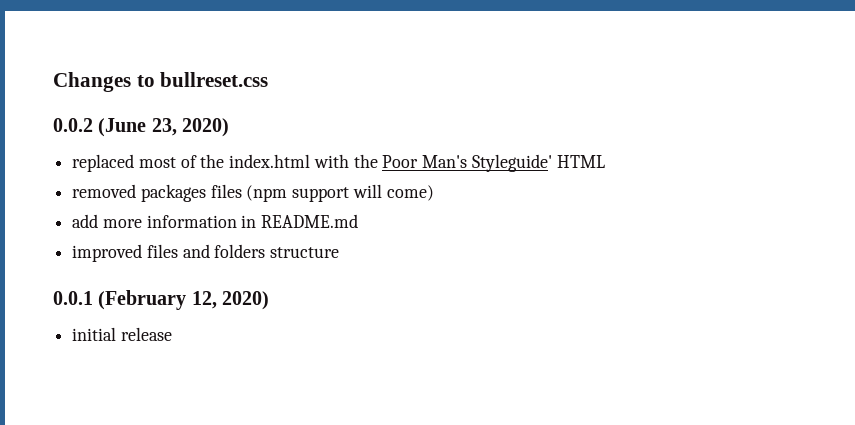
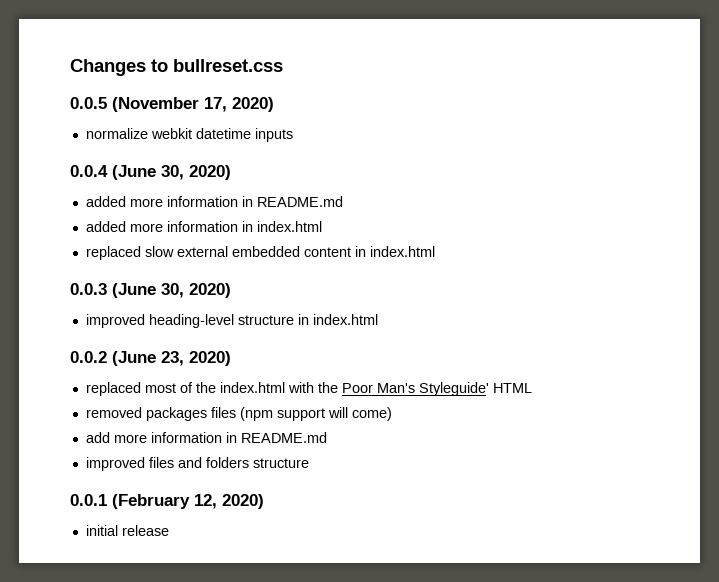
(269, 79) none -> [70,97,274,112] [85,128,293,142] [70,165,231,180] [85,196,343,207] [85,221,322,232] [85,246,435,260] [70,283,231,298] [85,314,378,328] // 0.0.5 (November 17, 2020) // normalize webkit datetime inputs // 0.0.4 (June 30, 2020) // added more information in README.md // added more information in index.html // replaced slow external embedded content in index.html // 0.0.3 (June 30, 2020) // improved heading-level structure in index.html

